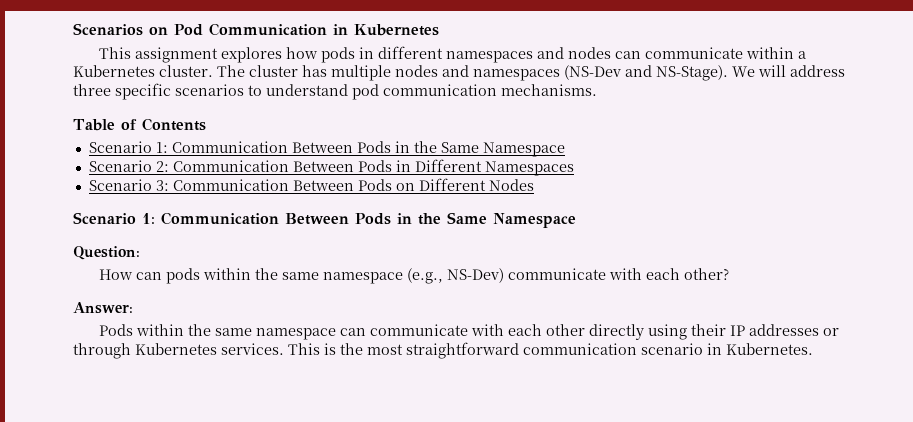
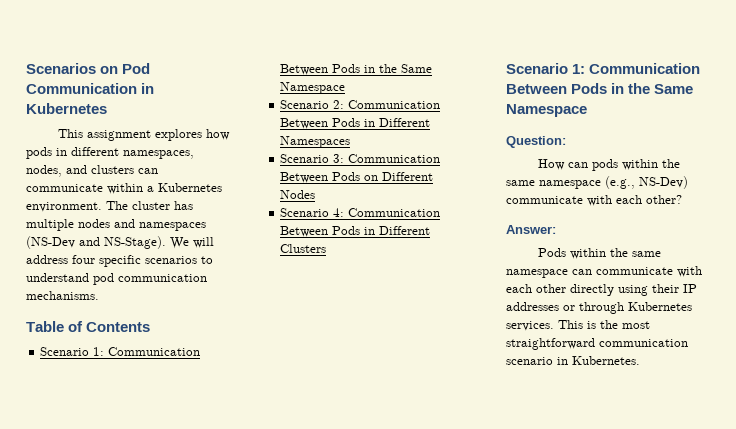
[445,47,611,63] namespaces and nodes -> [123,150,194,159] [26,165,134,177] namespaces, nodes, and clusters
[159,65,213,77] cluster. -> [26,202,102,212] environment.
[73,84,111,96] three -> [72,255,95,264] four
(534, 185) none -> [280,208,441,217] [280,226,431,237] [280,244,327,253] // Scenario 4: Communication Between Pods in Different Clusters

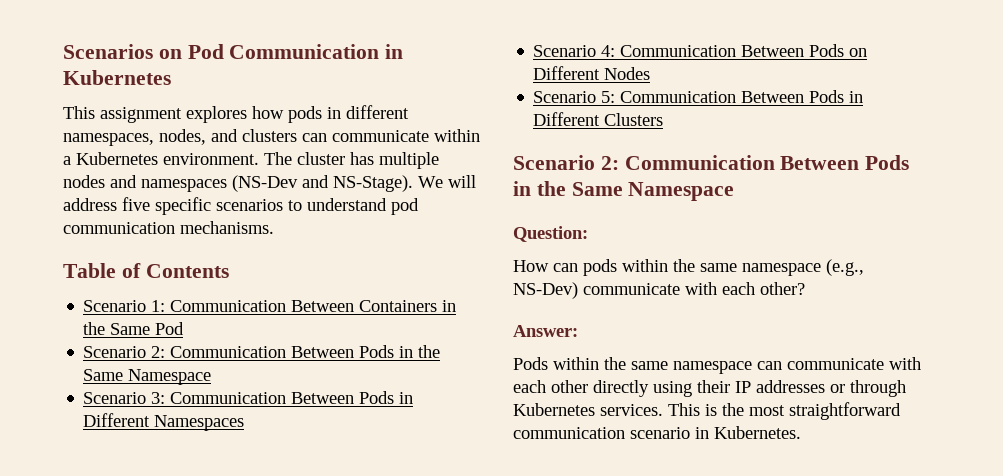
[72,255,95,264] four -> [122,197,150,211] five
(329, 69) none -> [359,300,457,312] [83,322,185,335] [83,346,355,358] Containers in the Same Pod // Scenario 2: Communication Between
[333,100,345,109] 2: -> [151,392,166,404] 3:
[333,154,345,163] 3: -> [601,45,616,57] 4:
[333,208,345,217] 4: -> [601,91,616,103] 5:
[572,64,586,74] 1: -> [600,156,619,170] 2:

